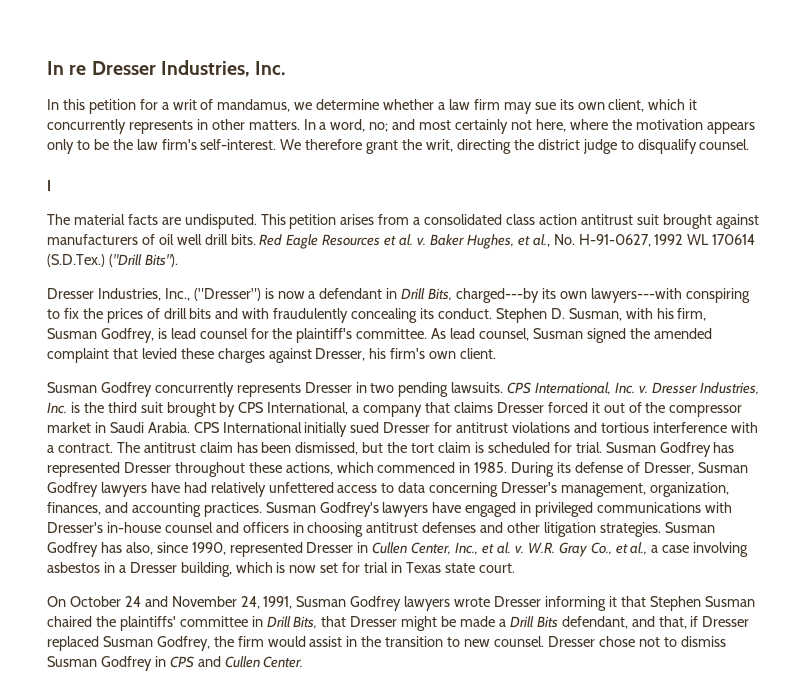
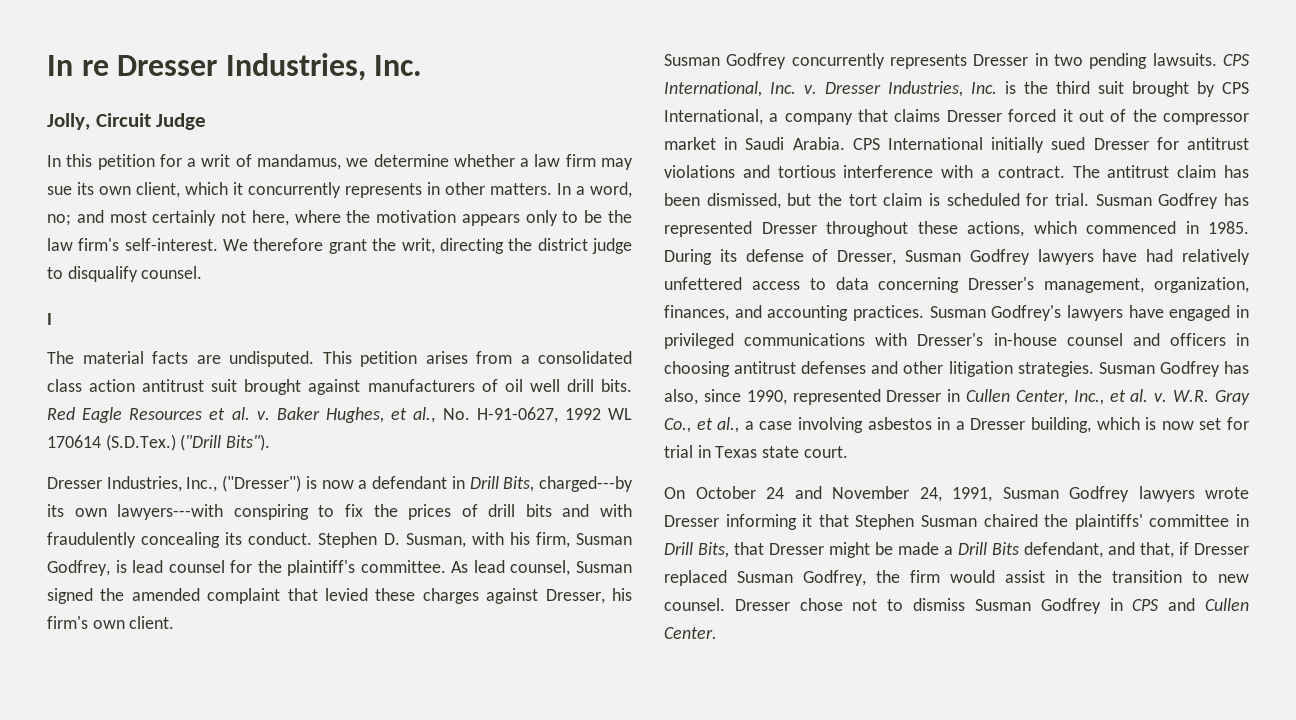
(287, 68) none -> [47,113,207,130] // Jolly, Circuit Judge

